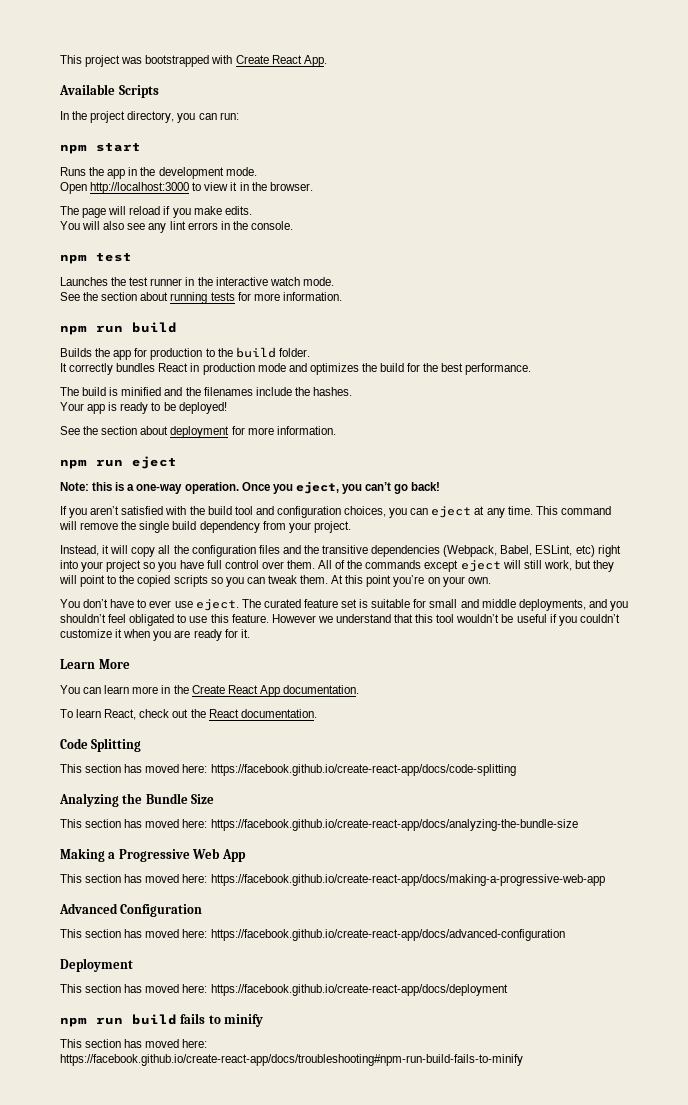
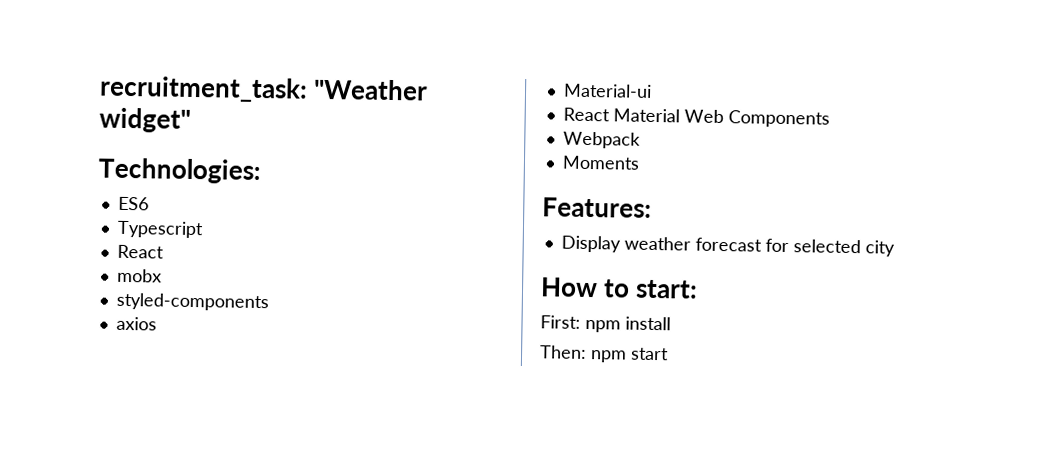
[60,55,327,67] [59,84,159,98] [60,111,239,123] [60,143,141,154] [60,167,257,179] [60,182,313,194] [60,206,252,218] [60,221,293,233] [60,253,132,264] [60,277,334,286] [60,292,342,304] [60,322,177,335] [60,347,310,360] [60,363,532,375] [60,387,352,396] [60,402,227,414] [60,426,336,438] [60,456,177,469] [60,481,441,494] [60,506,611,518] [59,521,351,533] [60,545,621,557] [60,560,615,572] [59,575,491,587] [60,599,628,611] [60,614,620,626] [60,629,250,641] [60,659,130,669] [60,685,359,697] [60,709,317,720] [60,738,142,752] [60,764,516,776] [59,793,215,807] [60,819,578,831] [60,848,246,862] [60,874,605,886] [59,903,203,917] [60,929,565,941] [60,958,133,972] [60,984,508,996] [60,1013,264,1027] [60,1039,208,1048] [60,1054,523,1066] This project was bootstrapped with Create React App. // Available Scripts // In the project directory, you can run: // npm start // Runs the app in the development mode. // Open http://localhost:3000 to view it in the browser. // The page will reload if you make edits. // You will also see any lint errors in the console. // npm test // Launches the test runner in the interactive watch mode. // See the section about running tests for more information. // npm run build // Builds the app for production to the build folder. // It correctly bundles React in production mode and optimizes the build for the best performance. // The build is minified and the filenames include the hashes. // Your app is ready to be deployed! // See the section about deployment for more information. // npm run eject // Note: this is a one-way operation. Once you eject, you can’t go back! // If you aren’t satisfied with the build tool and configuration choices, you can eject at any time. This command will remove the single build dependency from your project. // Instead, it will copy all the configuration files and the transitive dependencies (Webpack, Babel, ESLint, etc) right into your project so you have full control over them. All of the commands except eject will still work, but they will point to the copied scripts so you can tweak them. At this point you’re on your own. // You don’t have to ever use eject. The curated feature set is suitable for small and middle deployments, and you shouldn’t feel obligated to use this feature. However we understand that this tool wouldn’t be useful if you couldn’t customize it when you are ready for it. // Learn More // You can learn more in the Create React App documentation. // To learn React, check out the React documentation. // Code Splitting // This section has moved here: https://facebook.github.io/create-react-app/docs/code-splitting // Analyzing the Bundle Size // This section has moved here: https://facebook.github.io/create-react-app/docs/analyzing-the-bundle-size // Making a Progressive Web App // This section has moved here: https://facebook.github.io/create-react-app/docs/making-a-progressive-web-app // Advanced Configuration // This section has moved here: https://facebook.github.io/create-react-app/docs/advanced-configuration // Deployment // This section has moved here: https://facebook.github.io/create-react-app/docs/deployment // npm run build fails to minify // This section has moved here: https://facebook.github.io/create-react-app/docs/troubleshooting#npm-run-build-fails-to-minify -> [99,75,428,103] [99,107,191,133] [98,157,261,185] [117,196,149,211] [116,220,204,239] [116,244,164,259] [116,268,162,283] [115,292,269,312] [115,316,157,331] [562,83,652,98] [562,107,830,128] [562,131,641,149] [561,155,640,170] [542,197,652,218] [560,235,895,257] [540,277,698,299] [540,315,671,333] [539,345,669,363] recruitment_task: "Weather widget" // Technologies: // ES6 // Typescript // React // mobx // styled-components // axios // Material-ui // React Material Web Components // Webpack // Moments // Features: // Display weather forecast for selected city // How to start: // First: npm install // Then: npm start

